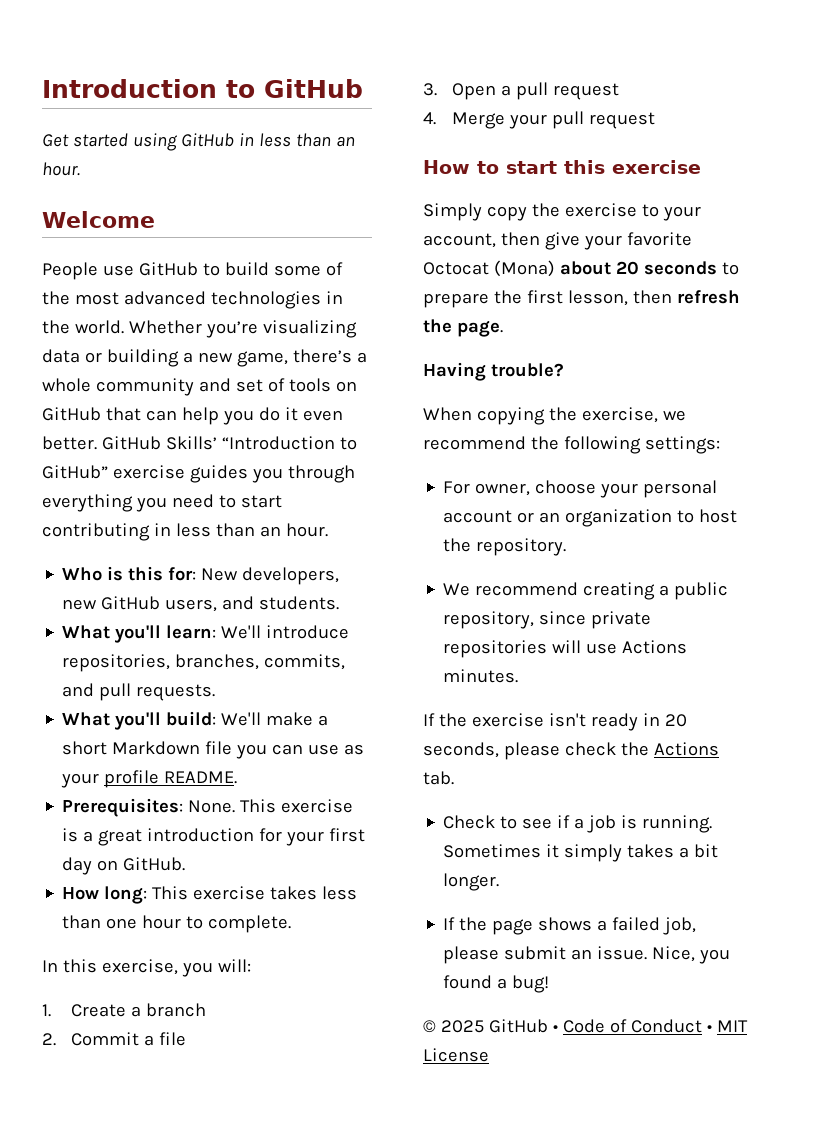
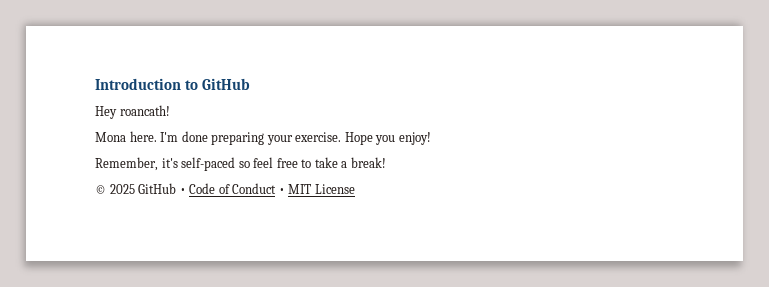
[42,133,355,151] [42,162,80,176] [42,211,155,228] [42,262,343,280] [42,291,343,309] [42,320,357,338] [42,349,367,367] [42,378,357,396] [42,407,343,425] [42,436,357,450] [42,465,355,483] [42,494,282,512] [42,523,328,541] [62,566,340,585] [62,596,340,612] [62,625,350,643] [62,654,346,672] [62,683,216,701] [62,711,329,730] [62,741,365,759] [61,770,238,788] [62,798,354,817] [62,828,366,846] [62,857,186,875] [62,886,358,904] [62,915,292,933] [42,959,251,977] [42,1003,206,1017] [42,1032,186,1046] [423,82,619,100] [423,111,655,129] [423,160,701,174] [423,203,701,221] [423,232,692,250] [423,260,739,277] [423,290,740,308] [423,319,503,337] [423,362,564,381] [423,407,686,425] [423,436,720,454] [443,480,718,498] [443,509,738,527] [443,538,567,556] [443,582,729,600] [443,611,652,629] [443,640,688,658] [443,669,519,683] [423,713,687,731] [423,742,719,760] [423,771,454,785] [443,815,713,833] [443,844,719,862] [443,873,500,891] [443,917,697,935] [443,946,731,964] [443,975,550,993] Get started using GitHub in less than an hour. // Welcome // People use GitHub to build some of the most advanced technologies in the world. Whether you’re visualizing data or building a new game, there’s a whole community and set of tools on GitHub that can help you do it even better. GitHub Skills’ “Introduction to GitHub” exercise guides you through everything you need to start contributing in less than an hour. // Who is this for: New developers, new GitHub users, and students. // What you'll learn: We'll introduce repositories, branches, commits, and pull requests. // What you'll build: We'll make a short Markdown file you can use as your profile README. // Prerequisites: None. This exercise is a great introduction for your first day on GitHub. // How long: This exercise takes less than one hour to complete. // In this exercise, you will: // 1. Create a branch // 2. Commit a file // 3. Open a pull request // 4. Merge your pull request // How to start this exercise // Simply copy the exercise to your account, then give your favorite Octocat (Mona) about 20 seconds to prepare the first lesson, then refresh the page. // Having trouble? // When copying the exercise, we recommend the following settings: // For owner, choose your personal account or an organization to host the repository. // We recommend creating a public repository, since private repositories will use Actions minutes. // If the exercise isn't ready in 20 seconds, please check the Actions tab. // Check to see if a job is running. Sometimes it simply takes a bit longer. // If the page shows a failed job, please submit an issue. Nice, you found a bug! -> [95,105,170,119] [95,131,431,145] [95,157,386,171] Hey roancath! // Mona here. I'm done preparing your exercise. Hope you enjoy! // Remember, it's self-paced so feel free to take a break!

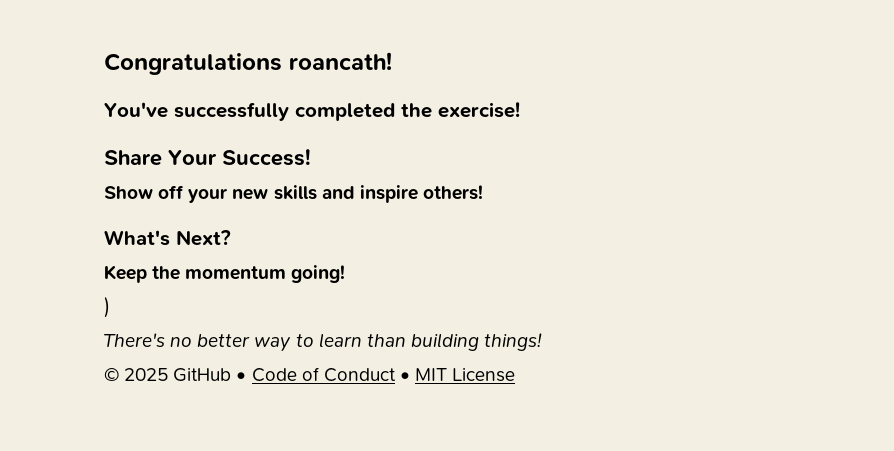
[95,78,251,90] [95,105,170,119] [95,131,431,145] [95,157,386,171] Introduction to GitHub // Hey roancath! // Mona here. I'm done preparing your exercise. Hope you enjoy! // Remember, it's self-paced so feel free to take a break! -> [104,52,392,75] [104,102,520,121] [104,149,311,166] [104,185,483,203] [104,230,231,246] [104,265,346,283] [104,297,110,318] [104,333,543,352] Congratulations roancath! // You've successfully completed the exercise! // Share Your Success! // Show off your new skills and inspire others! // What's Next? // Keep the momentum going! // ) // There's no better way to learn than building things!

